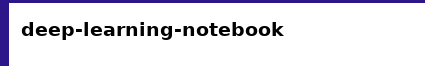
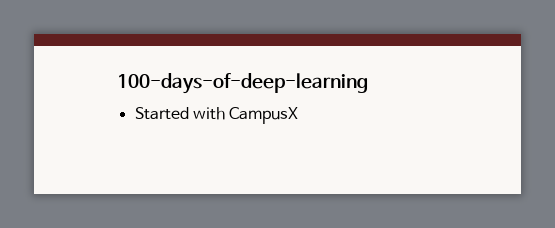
[21,22,284,40] deep-learning-notebook -> [117,73,368,94] [134,107,299,124] 100-days-of-deep-learning // Started with CampusX

